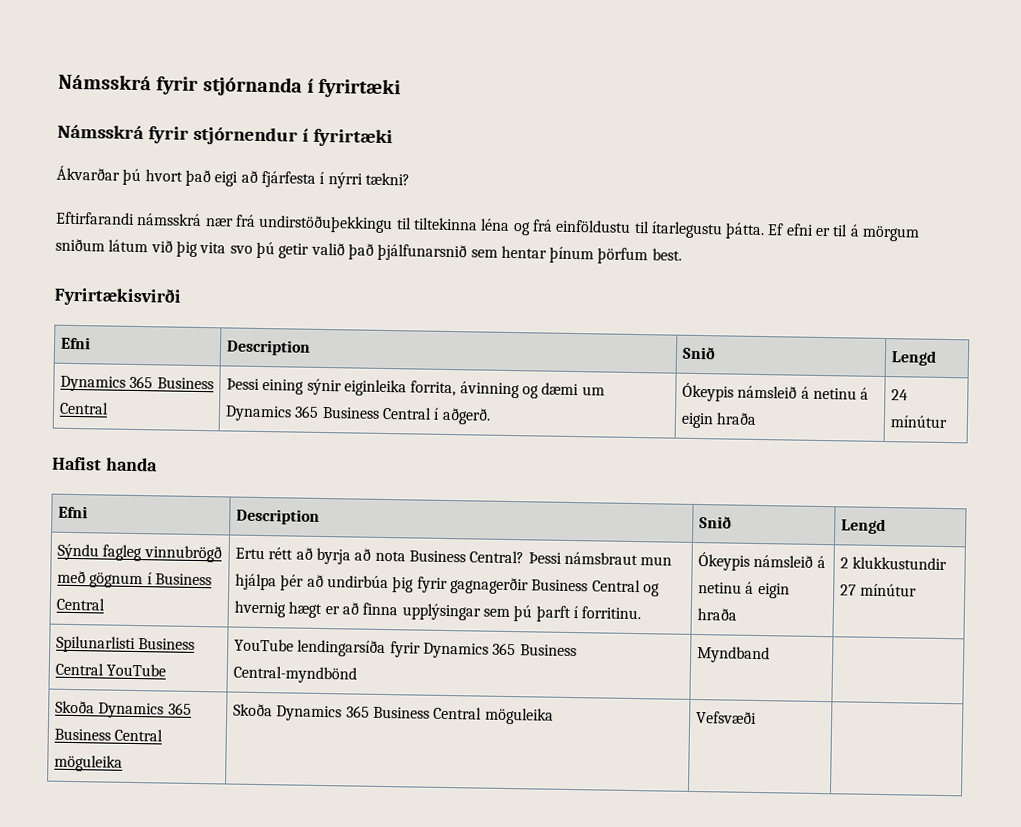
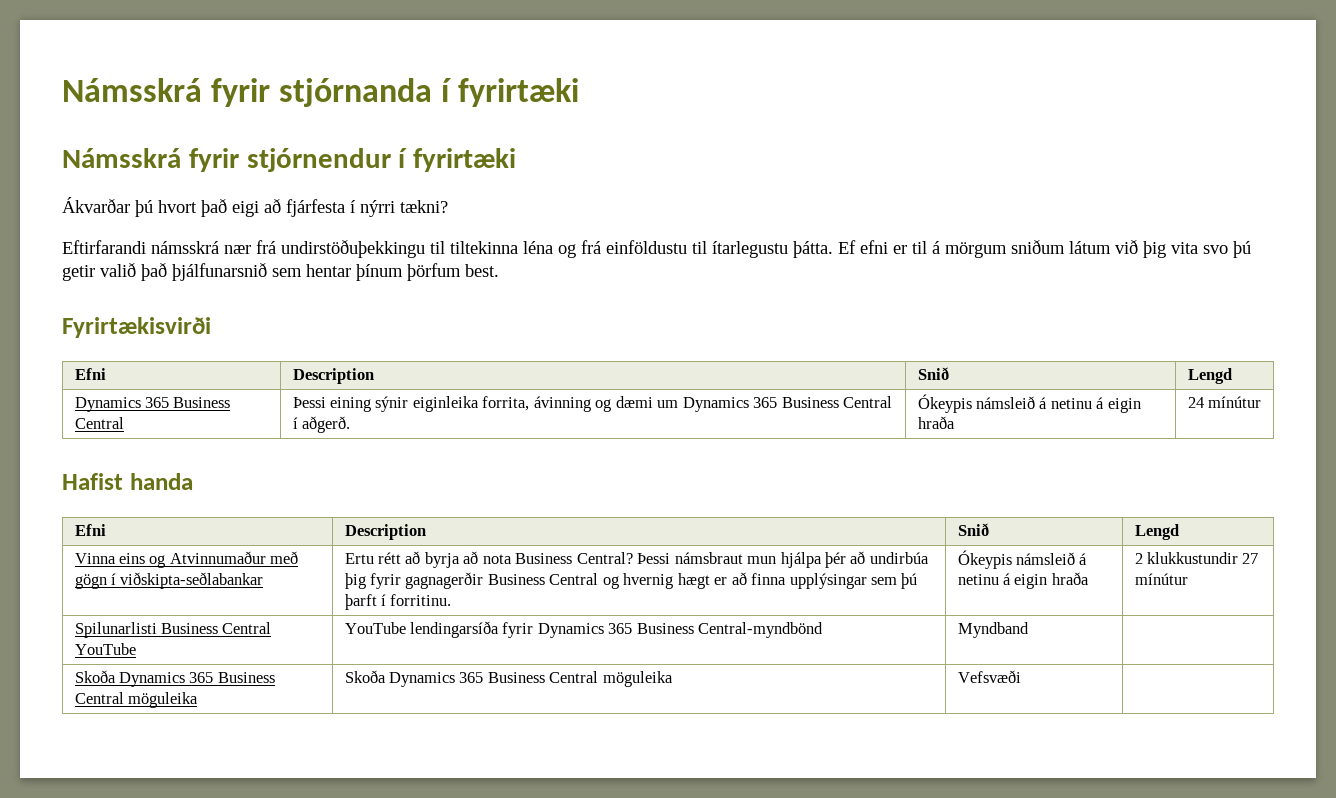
[56,543,222,563] [56,570,212,589] [55,597,105,611] Sýndu fagleg vinnubrögð með gögnum í Business Central -> [74,551,299,568] [74,572,264,589] Vinna eins og Atvinnumaður með gögn í viðskipta-seðlabankar

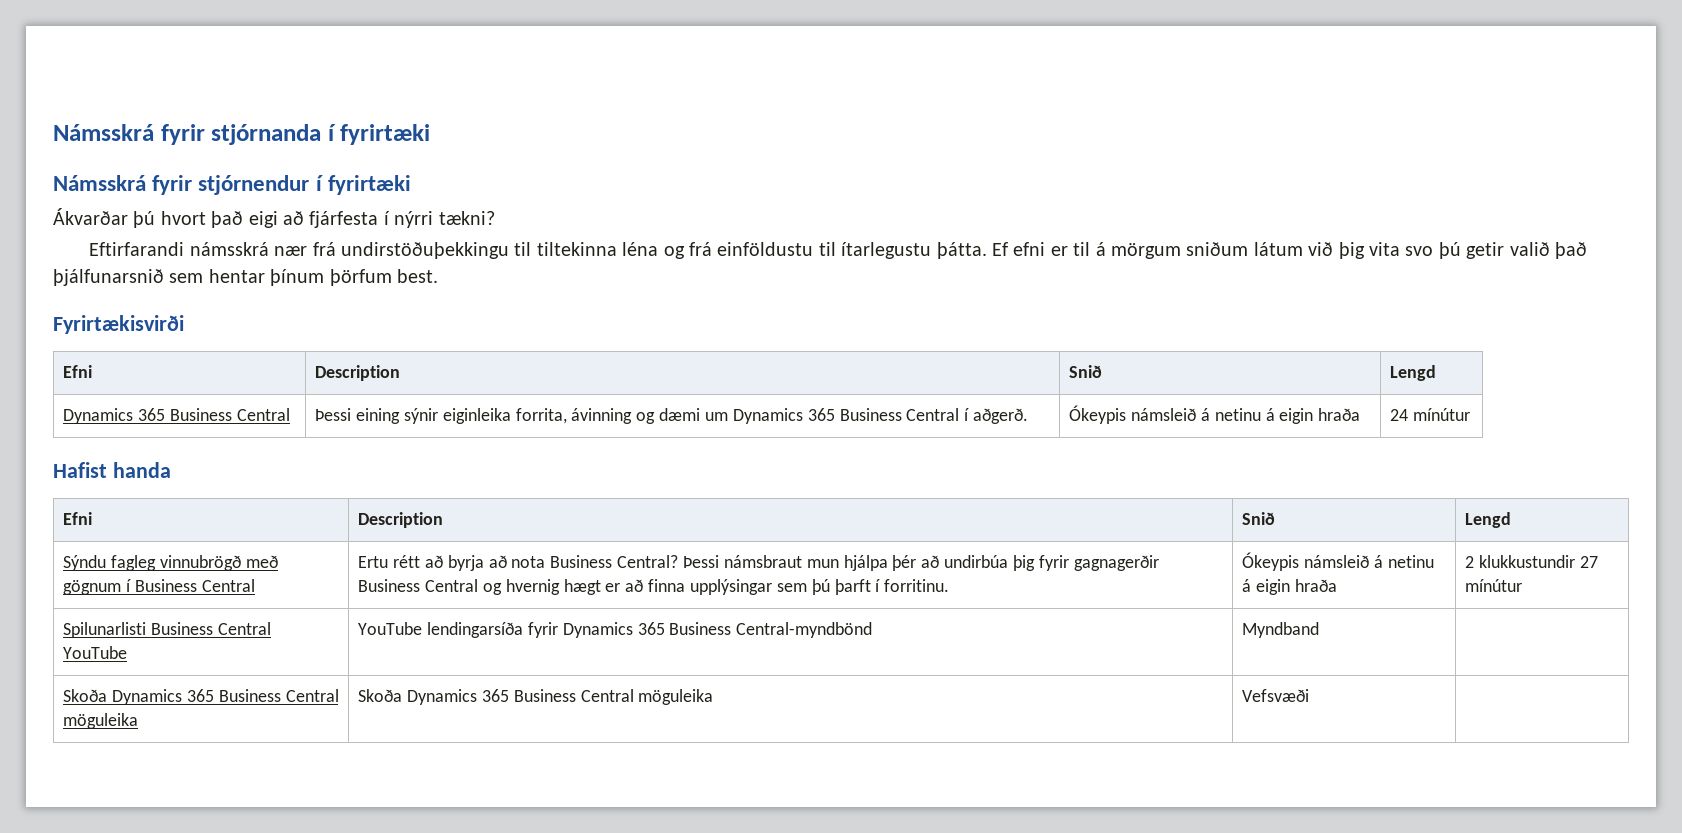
[74,551,299,568] [74,572,264,589] Vinna eins og Atvinnumaður með gögn í viðskipta-seðlabankar -> [63,555,278,571] [63,579,255,595] Sýndu fagleg vinnubrögð með gögnum í Business Central

